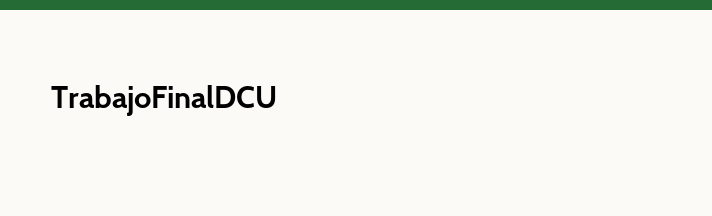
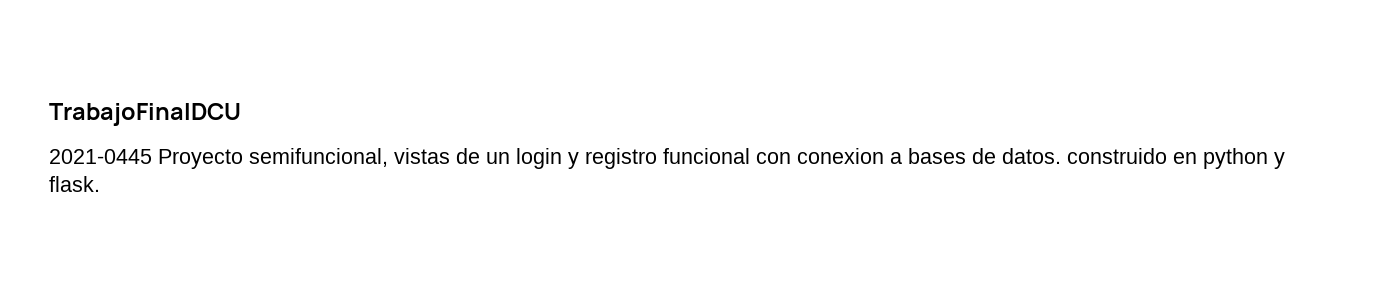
(277, 100) none -> [49,148,1285,169] [49,176,100,192] // 2021-0445 Proyecto semifuncional, vistas de un login y registro funcional con conexion a bases de datos. construido en python y flask.

